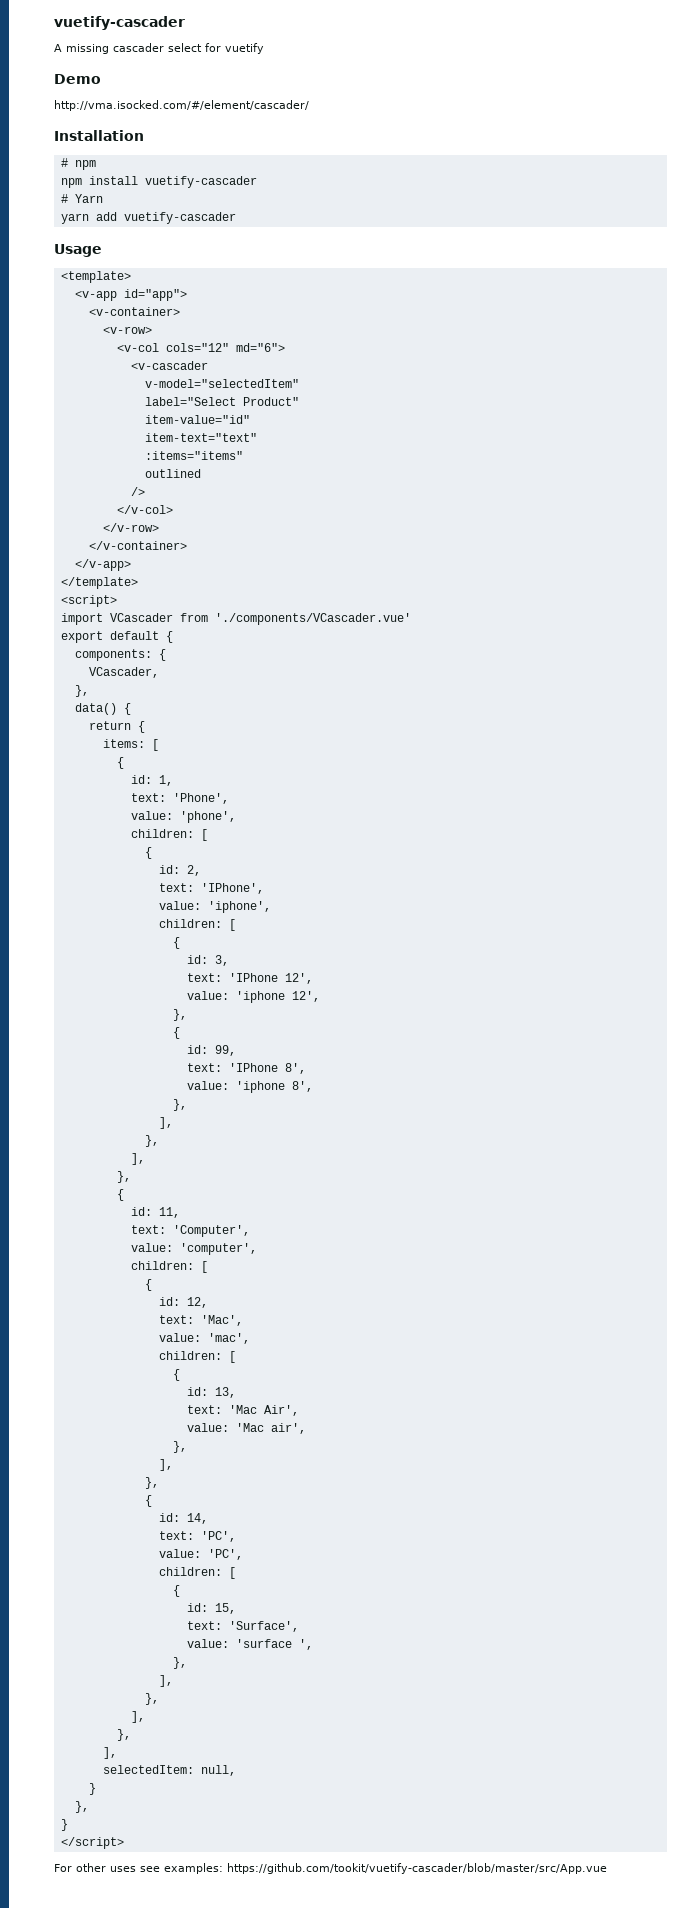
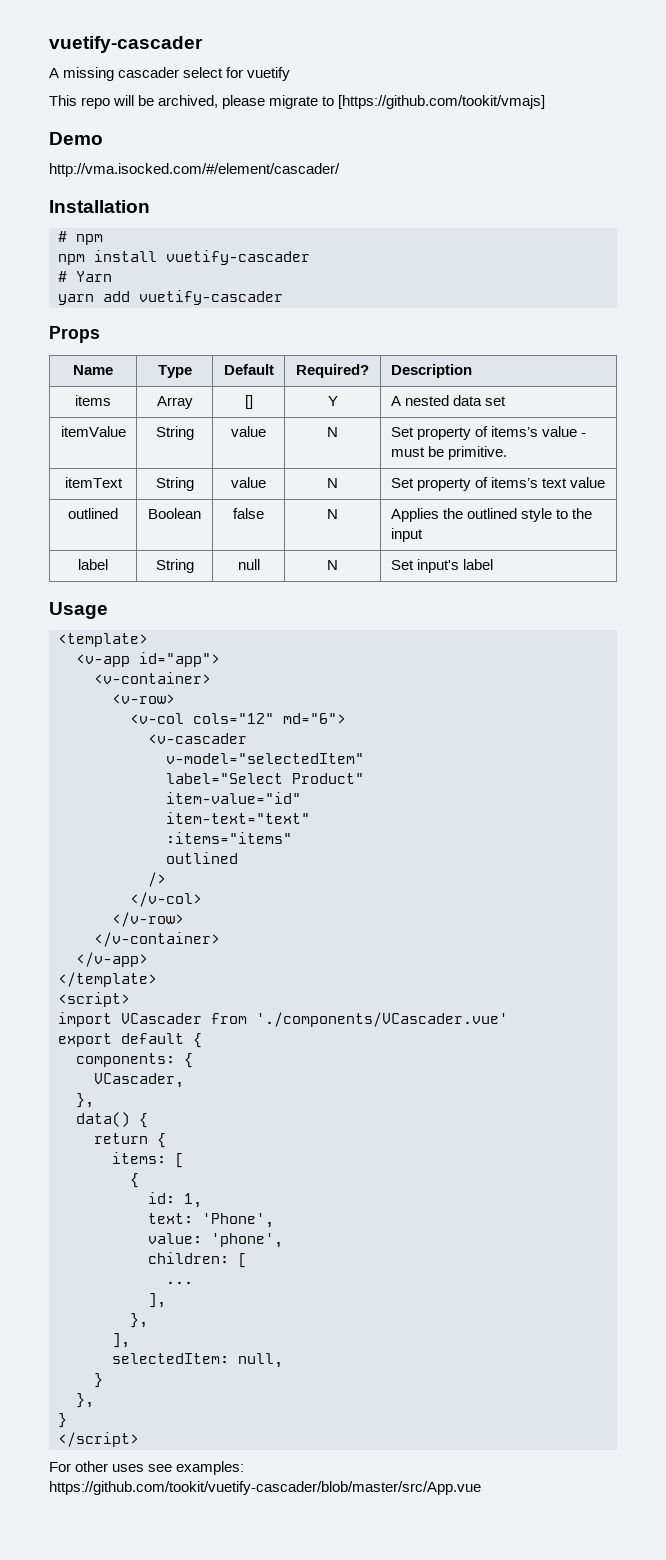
(264, 48) none -> [49,95,546,109] // This repo will be archived, please migrate to [https://github.com/tookit/vmajs]
(236, 218) none -> [49,326,100,343] [73,365,113,375] [157,365,192,378] [223,364,274,375] [296,364,369,378] [390,364,472,378] [75,395,111,406] [156,396,193,409] [244,395,253,409] [327,396,338,406] [390,395,506,406] [60,426,126,437] [155,426,194,440] [231,426,266,437] [327,427,338,437] [390,426,587,440] [390,446,507,460] [64,477,123,488] [155,477,194,491] [231,477,266,488] [327,478,338,488] [390,477,606,491] [68,508,118,519] [148,508,201,519] [233,508,264,519] [327,509,338,519] [390,508,593,522] [390,528,423,542] [78,559,108,570] [155,559,194,573] [237,559,260,570] [327,560,338,570] [390,559,493,573] // Props // Name | Type | Default | Required? | Description // items | Array | [] | Y | A nested data set // itemValue | String | value | N | Set property of items’s value - must be primitive. // itemText | String | value | N | Set property of items’s text value // outlined | Boolean | false | N | Applies the outlined style to the input // label | String | null | N | Set input's label
[144,847,152,859] [158,865,201,876] [158,883,264,894] [158,901,271,913] [158,919,236,931] [172,937,180,949] [186,955,229,966] [186,973,313,984] [186,991,320,1003] [172,1009,187,1021] [172,1027,180,1039] [186,1045,236,1056] [186,1063,306,1074] [186,1081,313,1093] [172,1099,187,1111] [158,1117,173,1129] [144,1135,159,1147] [130,1153,145,1165] [116,1171,131,1183] [116,1189,124,1201] [130,1207,180,1218] [130,1225,250,1237] [130,1243,257,1255] [130,1261,208,1273] [144,1279,152,1291] [158,1297,208,1308] [158,1315,243,1326] [158,1333,250,1344] [158,1351,236,1363] [172,1369,180,1381] [186,1387,236,1398] [186,1405,299,1416] [186,1423,306,1434] [172,1441,187,1453] [158,1459,173,1471] [144,1477,159,1489] [144,1495,152,1507] [158,1513,208,1524] [158,1531,236,1542] [158,1549,243,1560] [158,1567,236,1579] [172,1585,180,1597] [186,1603,236,1614] [186,1621,299,1632] [186,1639,313,1650] [172,1657,187,1669] [158,1675,173,1687] [144,1693,159,1705] { // id: 2, // text: 'IPhone', // value: 'iphone', // children: [ // { // id: 3, // text: 'IPhone 12', // value: 'iphone 12', // }, // { // id: 99, // text: 'IPhone 8', // value: 'iphone 8', // }, // ], // }, // ], // }, // { // id: 11, // text: 'Computer', // value: 'computer', // children: [ // { // id: 12, // text: 'Mac', // value: 'mac', // children: [ // { // id: 13, // text: 'Mac Air', // value: 'Mac air', // }, // ], // }, // { // id: 14, // text: 'PC', // value: 'PC', // children: [ // { // id: 15, // text: 'Surface', // value: 'surface ', // }, // ], // }, -> [166,1281,193,1284] ...

